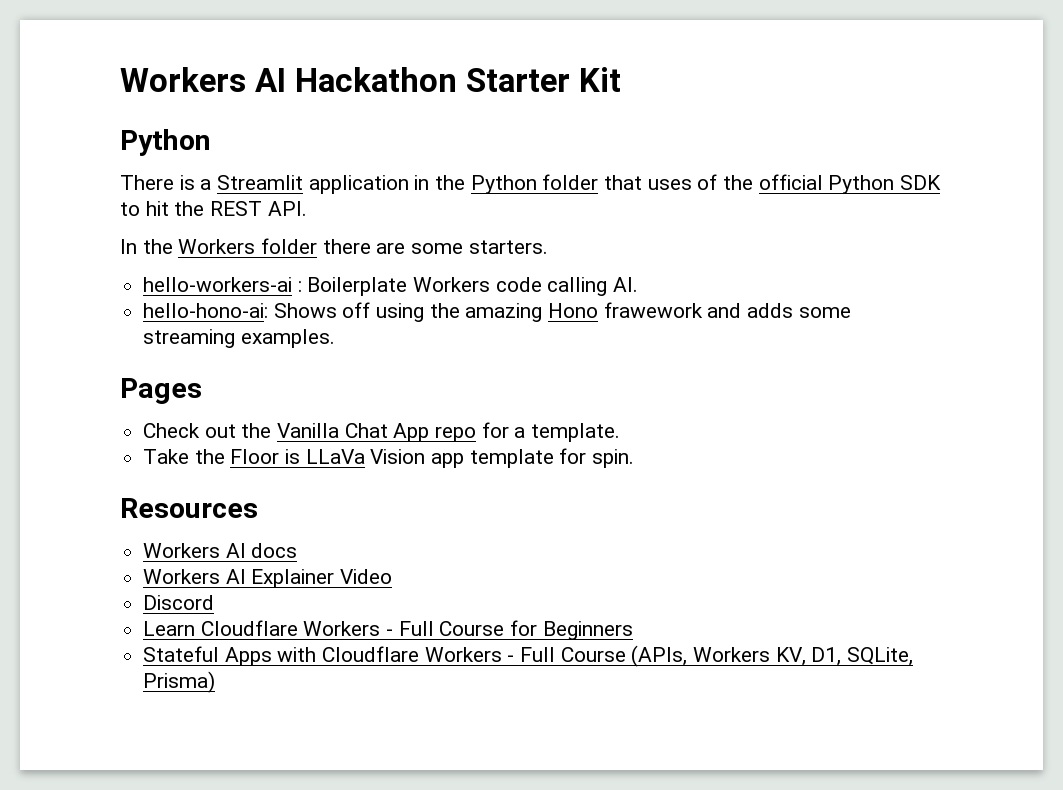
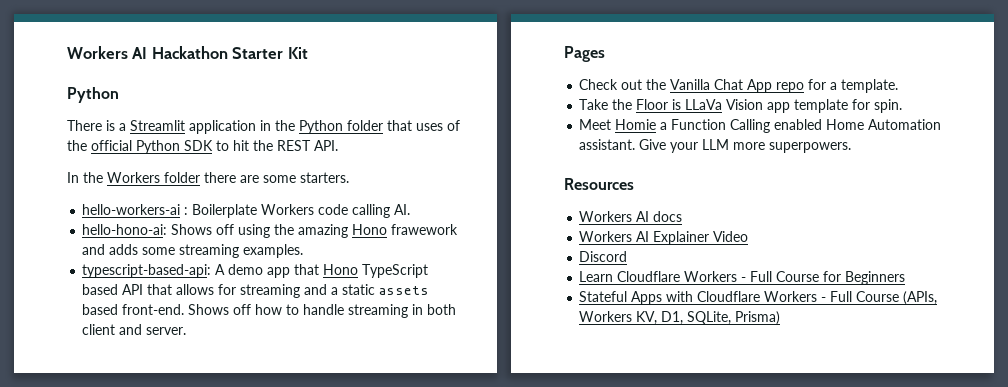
(335, 338) none -> [82,264,429,278] [82,284,430,298] [82,304,457,318] [82,324,187,335] // typescript-based-api: A demo app that Hono TypeScript based API that allows for streaming and a static assets based front-end. Shows off how to handle streaming in both client and server.
(635, 458) none -> [579,119,942,133] [579,139,852,153] // Meet Homie a Function Calling enabled Home Automation assistant. Give your LLM more superpowers.

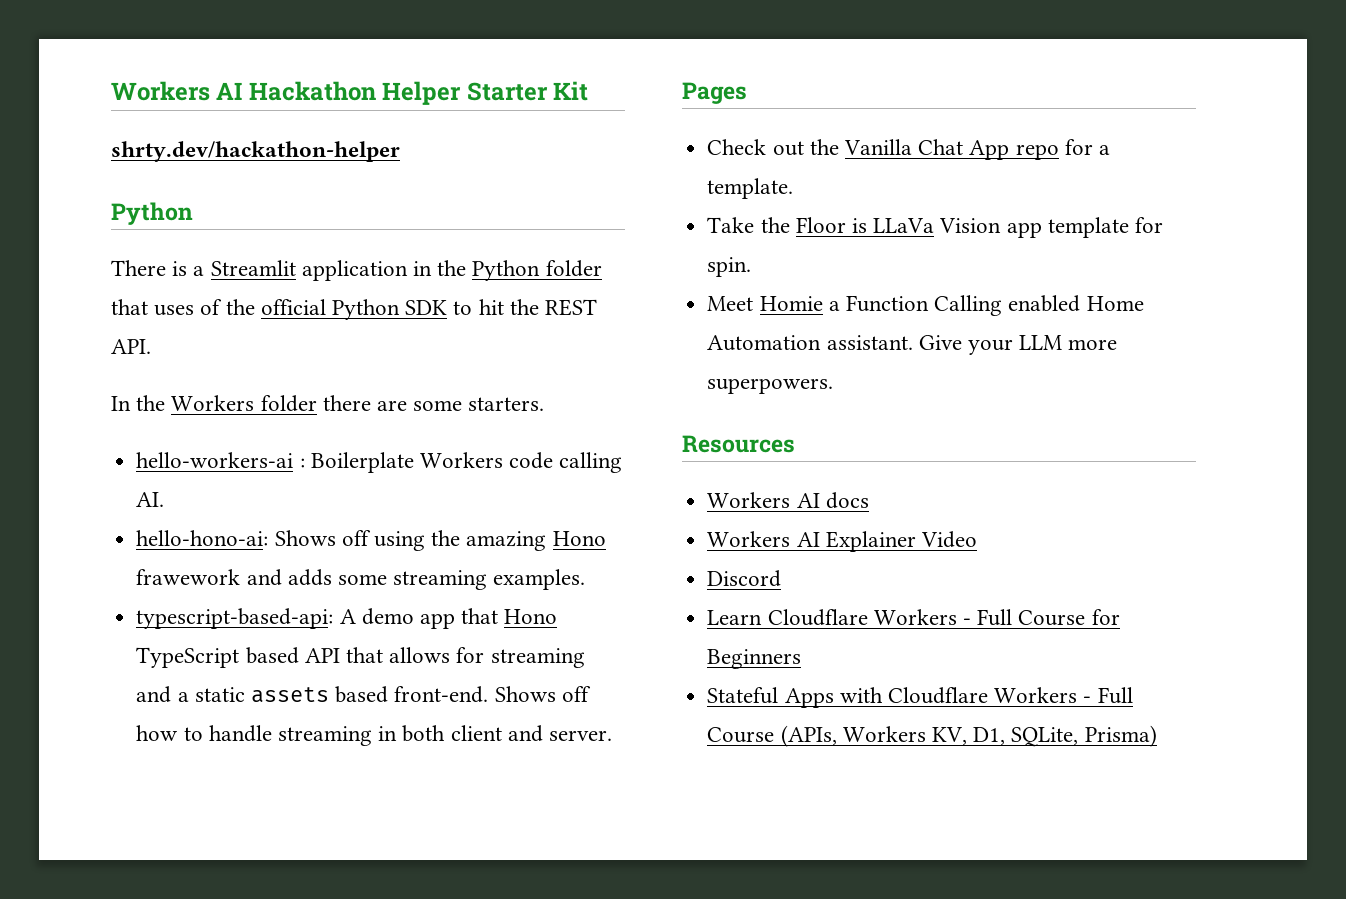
(228, 52) none -> [382,81,462,105] Helper
(308, 53) none -> [111,141,400,162] // shrty.dev/hackathon-helper

